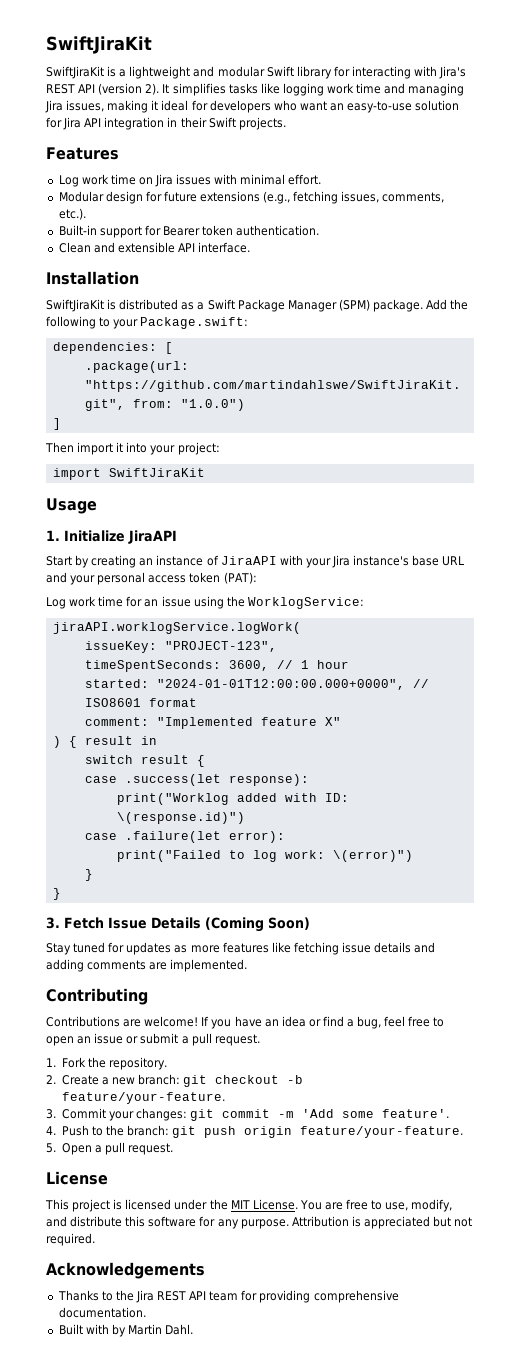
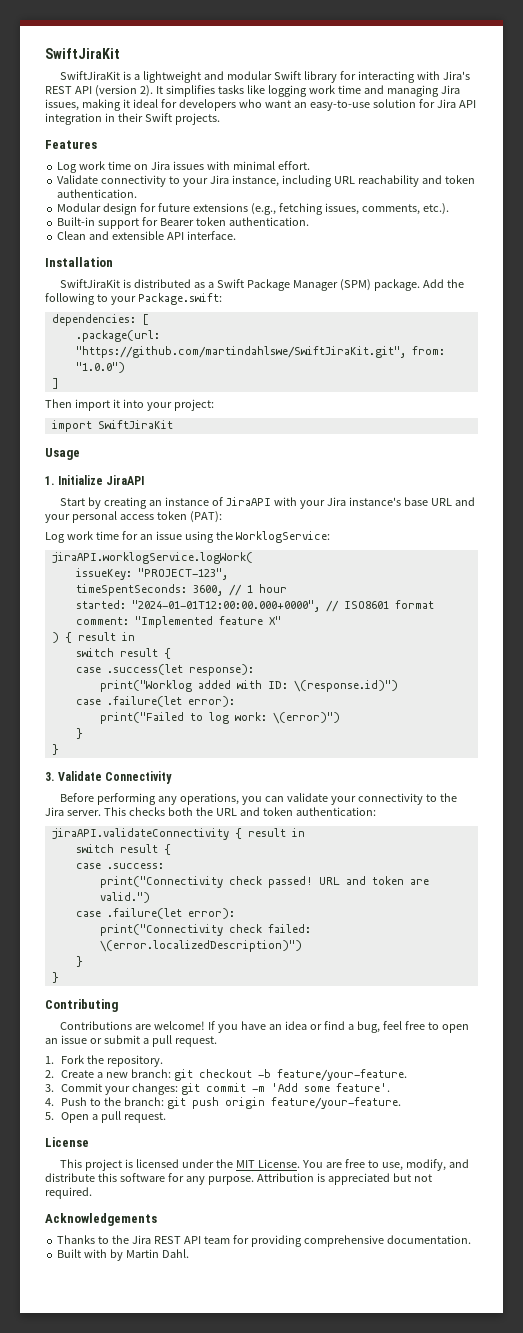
(322, 179) none -> [57,175,475,187] [57,189,138,198] // Validate connectivity to your Jira instance, including URL reachability and token authentication.
[64,917,310,932] [46,942,436,955] [46,959,248,972] Fetch Issue Details (Coming Soon) // Stay tuned for updates as more features like fetching issue details and adding comments are implemented. -> [58,771,173,784] [60,793,457,805] [45,807,376,816] [51,828,305,840] [75,844,171,855] [75,863,164,869] [99,876,429,888] [99,892,150,903] [75,908,235,919] [99,924,311,936] [99,940,302,952] [75,956,83,967] [51,972,59,983] Validate Connectivity // Before performing any operations, you can validate your connectivity to the Jira server. This checks both the URL and token authentication: // jiraAPI.validateConnectivity { result in // switch result { // case .success: // print("Connectivity check passed! URL and token are valid.") // case .failure(let error): // print("Connectivity check failed: \(error.localizedDescription)") // } // }

